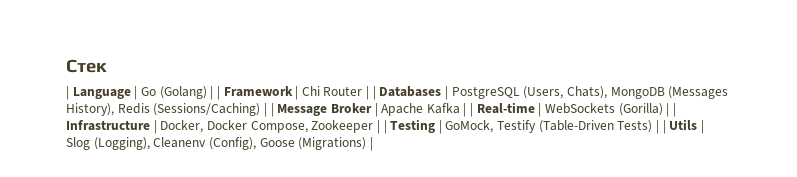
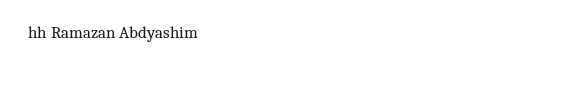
[66,59,107,73] [66,86,729,100] [66,102,676,117] [66,119,704,134] [66,137,373,151] Cтек // | Language | Go (Golang) | | Framework | Chi Router | | Databases | PostgreSQL (Users, Chats), MongoDB (Messages History), Redis (Sessions/Caching) | | Message Broker | Apache Kafka | | Real-time | WebSockets (Gorilla) | | Infrastructure | Docker, Docker Compose, Zookeeper | | Testing | GoMock, Testify (Table-Driven Tests) | | Utils | Slog (Logging), Cleanenv (Config), Goose (Migrations) | -> [28,26,199,42] hh Ramazan Abdyashim

